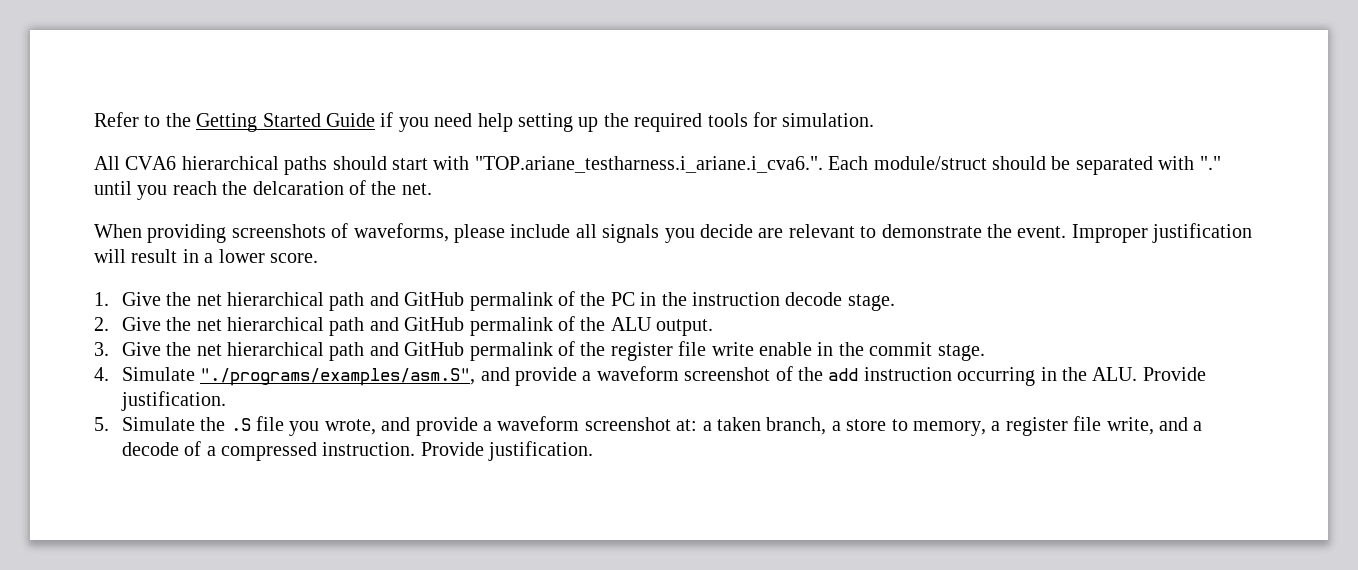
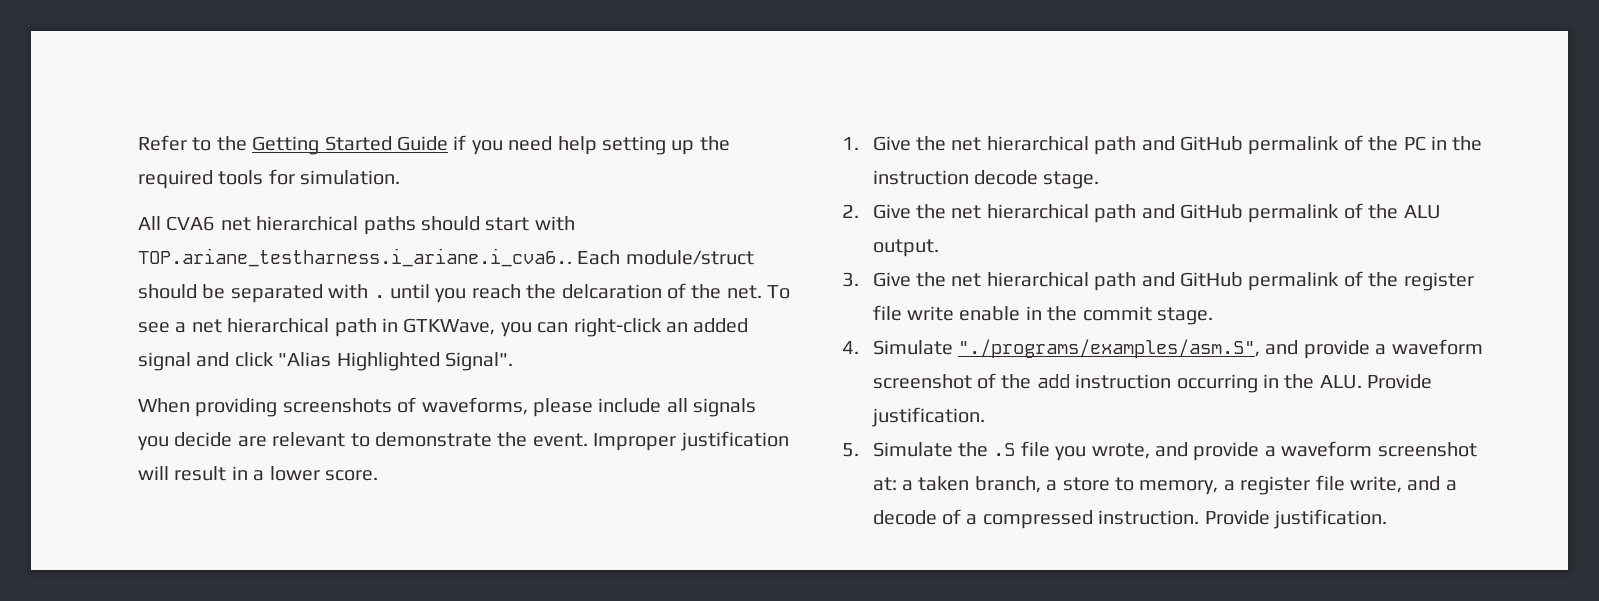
(177, 163) none -> [220,217,251,231] net
[474,156,823,173] "TOP.ariane_testharness.i_ariane.i_cva6.". -> [138,248,572,267] TOP.ariane_testharness.i_ariane.i_cva6..
[1199,156,1221,170] "." -> [373,295,385,298] .
(432, 189) none -> [767,285,791,299] [138,318,749,337] [138,352,513,371] To see a net hierarchical path in GTKWave, you can right-click an added signal and click "Alias Highlighted Signal".

